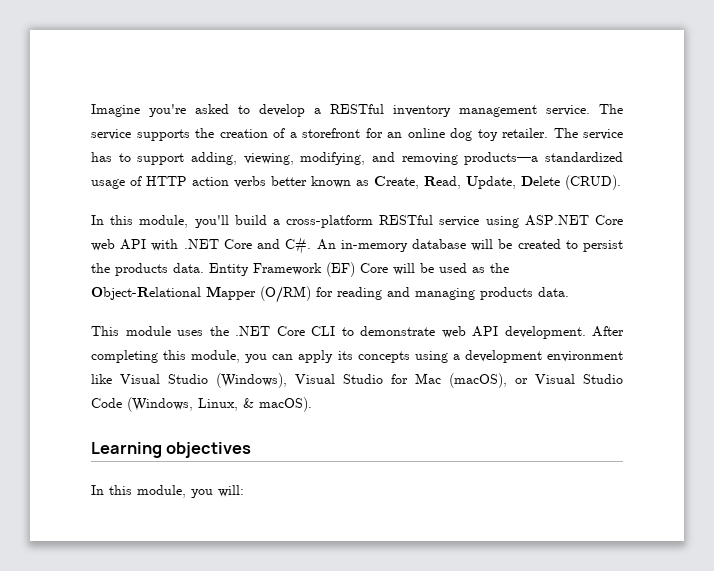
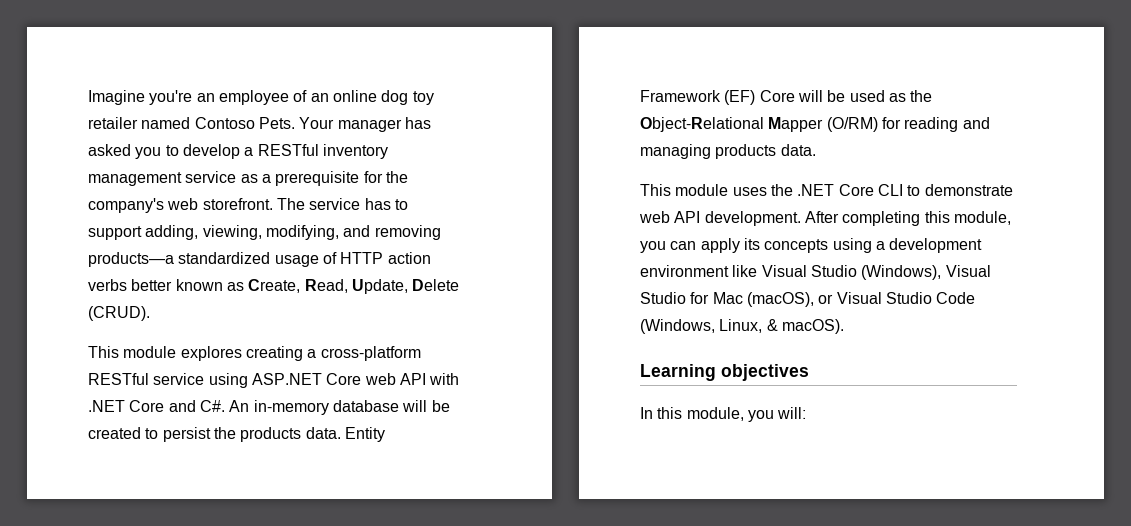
[195,104,229,114] asked -> [196,90,434,105] [88,117,431,132] [88,144,162,159] an employee of an online dog toy retailer named Contoso Pets. Your manager has asked you
[546,104,623,116] [91,128,548,141] service. The service supports the creation of a storefront for an online dog toy retailer. -> [185,171,408,186] [88,198,273,213] service as a prerequisite for the company's web storefront.
[91,215,267,228] In this module, you'll build -> [88,346,303,361] This module explores creating

